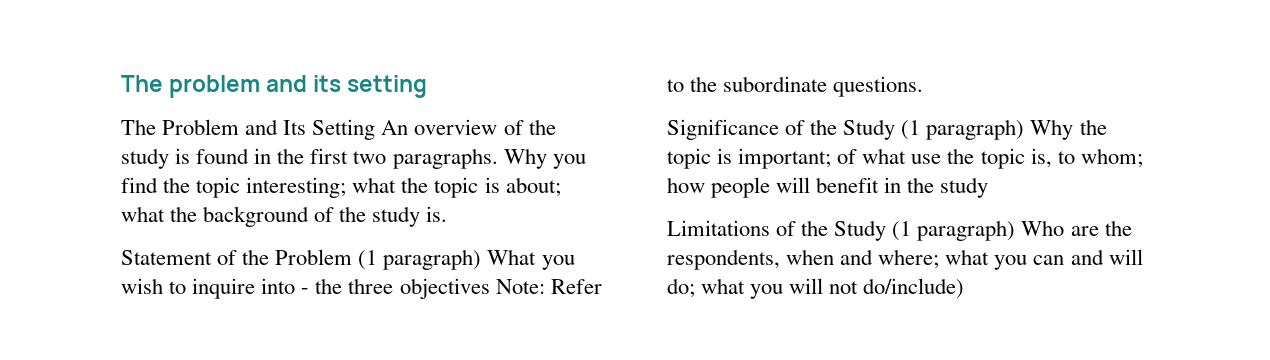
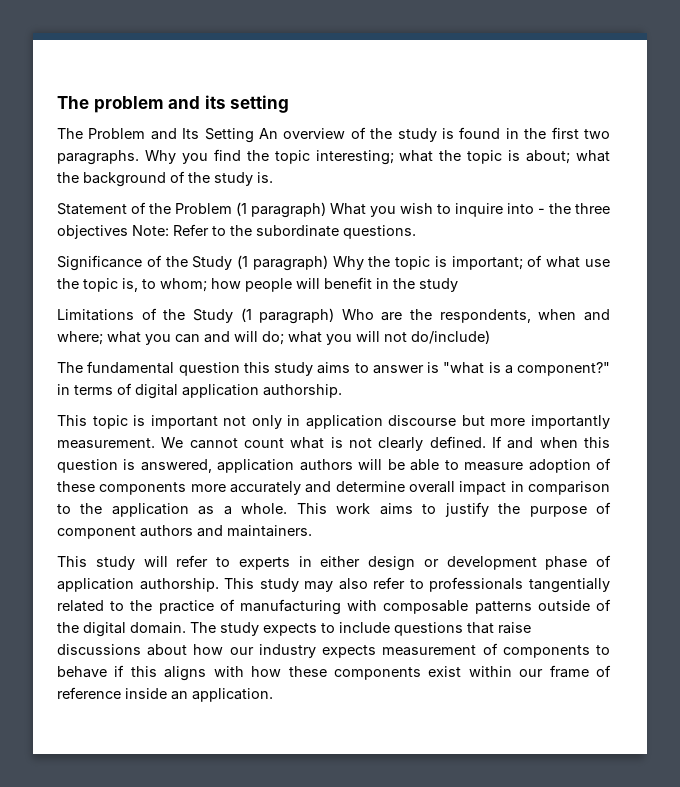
(965, 288) none -> [57,361,610,376] [57,383,342,399] [57,415,610,429] [57,436,610,451] [57,458,611,473] [57,481,610,495] [57,502,611,517] [57,525,312,539] [57,555,611,571] [57,577,610,593] [57,599,611,615] [57,622,531,637] [57,643,610,658] [57,665,612,681] [57,687,273,702] // The fundamental question this study aims to answer is "what is a component?" in terms of digital application authorship. // This topic is important not only in application discourse but more importantly measurement. We cannot count what is not clearly defined. If and when this question is answered, application authors will be able to measure adoption of these components more accurately and determine overall impact in comparison to the application as a whole. This work aims to justify the purpose of component authors and maintainers. // This study will refer to experts in either design or development phase of application authorship. This study may also refer to professionals tangentially related to the practice of manufacturing with composable patterns outside of the digital domain. The study expects to include questions that raise discussions about how our industry expects measurement of components to behave if this aligns with how these components exist within our frame of reference inside an application.

